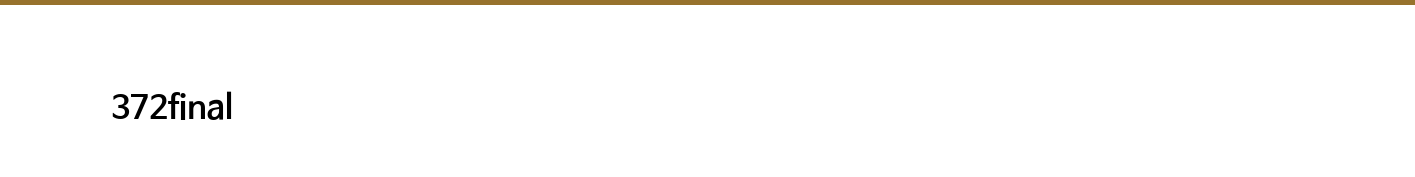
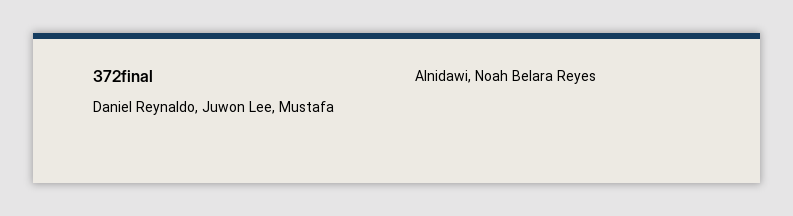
(233, 105) none -> [93,101,334,115] [415,70,596,84] // Daniel Reynaldo, Juwon Lee, Mustafa Alnidawi, Noah Belara Reyes

